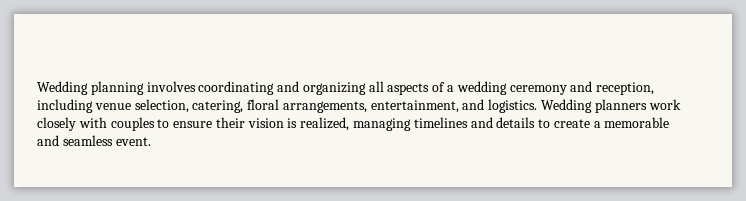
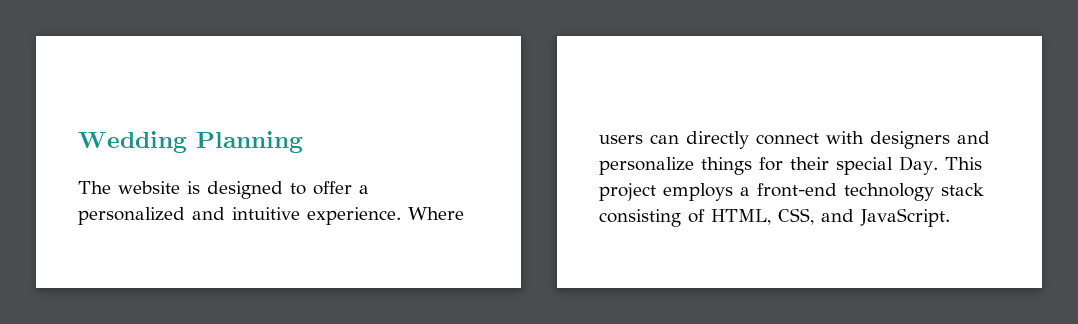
[37,81,655,95] [37,99,681,113] [37,117,670,131] [37,135,151,146] Wedding planning involves coordinating and organizing all aspects of a wedding ceremony and reception, including venue selection, catering, floral arrangements, entertainment, and logistics. Wedding planners work closely with couples to ensure their vision is realized, managing timelines and details to create a memorable and seamless event. -> [78,131,303,153] [78,181,369,199] [78,207,464,225] [599,131,990,149] [599,156,982,175] [599,183,984,201] [599,208,950,227] Wedding Planning // The website is designed to offer a personalized and intuitive experience. Where users can directly connect with designers and personalize things for their special Day. This project employs a front-end technology stack consisting of HTML, CSS, and JavaScript.

